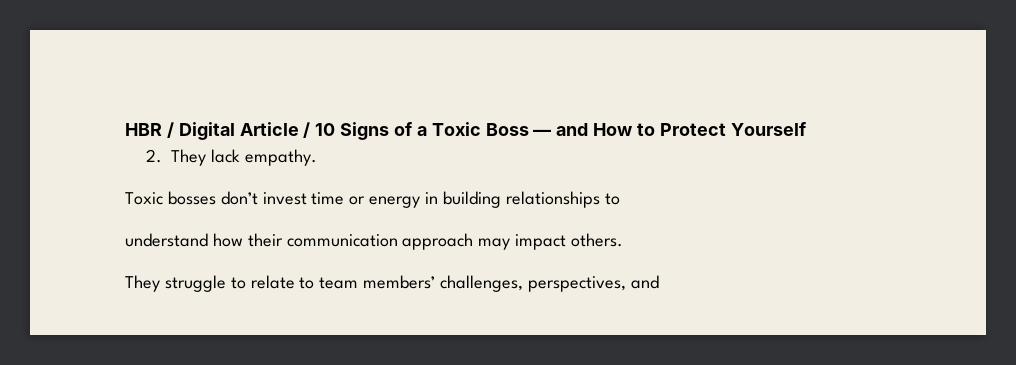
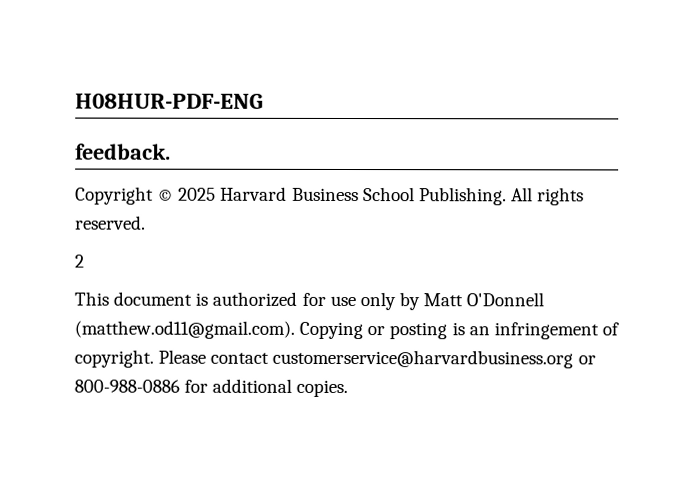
[125,122,806,140] [146,149,318,166] [125,191,620,208] [125,233,624,250] [125,275,659,292] HBR / Digital Article / 10 Signs of a Toxic Boss — and How to Protect Yourself // 2. They lack empathy. // Toxic bosses don’t invest time or energy in building relationships to // understand how their communication approach may impact others. // They struggle to relate to team members’ challenges, perspectives, and -> [75,93,263,109] [75,143,171,160] [75,186,585,206] [75,215,146,230] [74,254,84,268] [74,291,545,311] [74,320,619,340] [74,349,596,369] [74,378,349,398] H08HUR-PDF-ENG // feedback. // Copyright © 2025 Harvard Business School Publishing. All rights reserved. // 2 // This document is authorized for use only by Matt O'Donnell (matthew.od11@gmail.com). Copying or posting is an infringement of copyright. Please contact customerservice@harvardbusiness.org or 800-988-0886 for additional copies.

